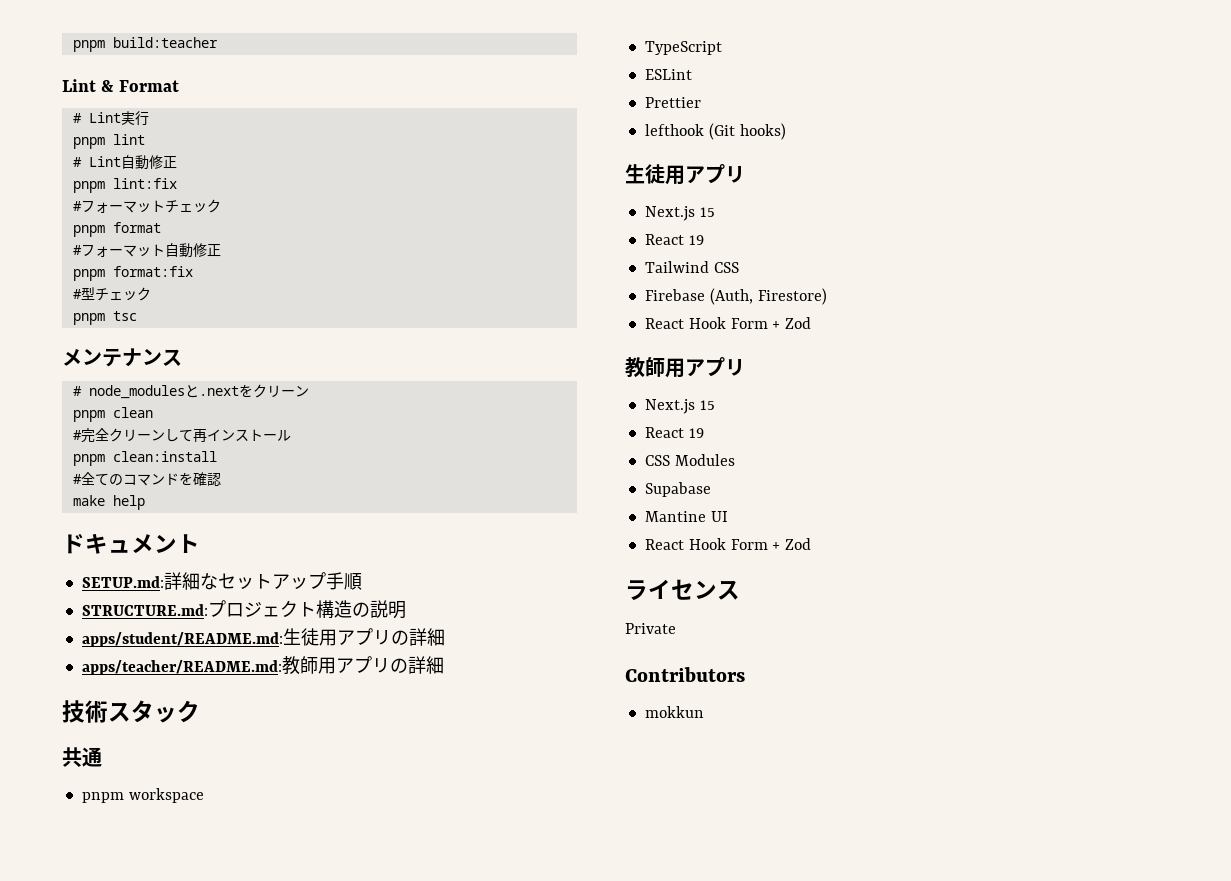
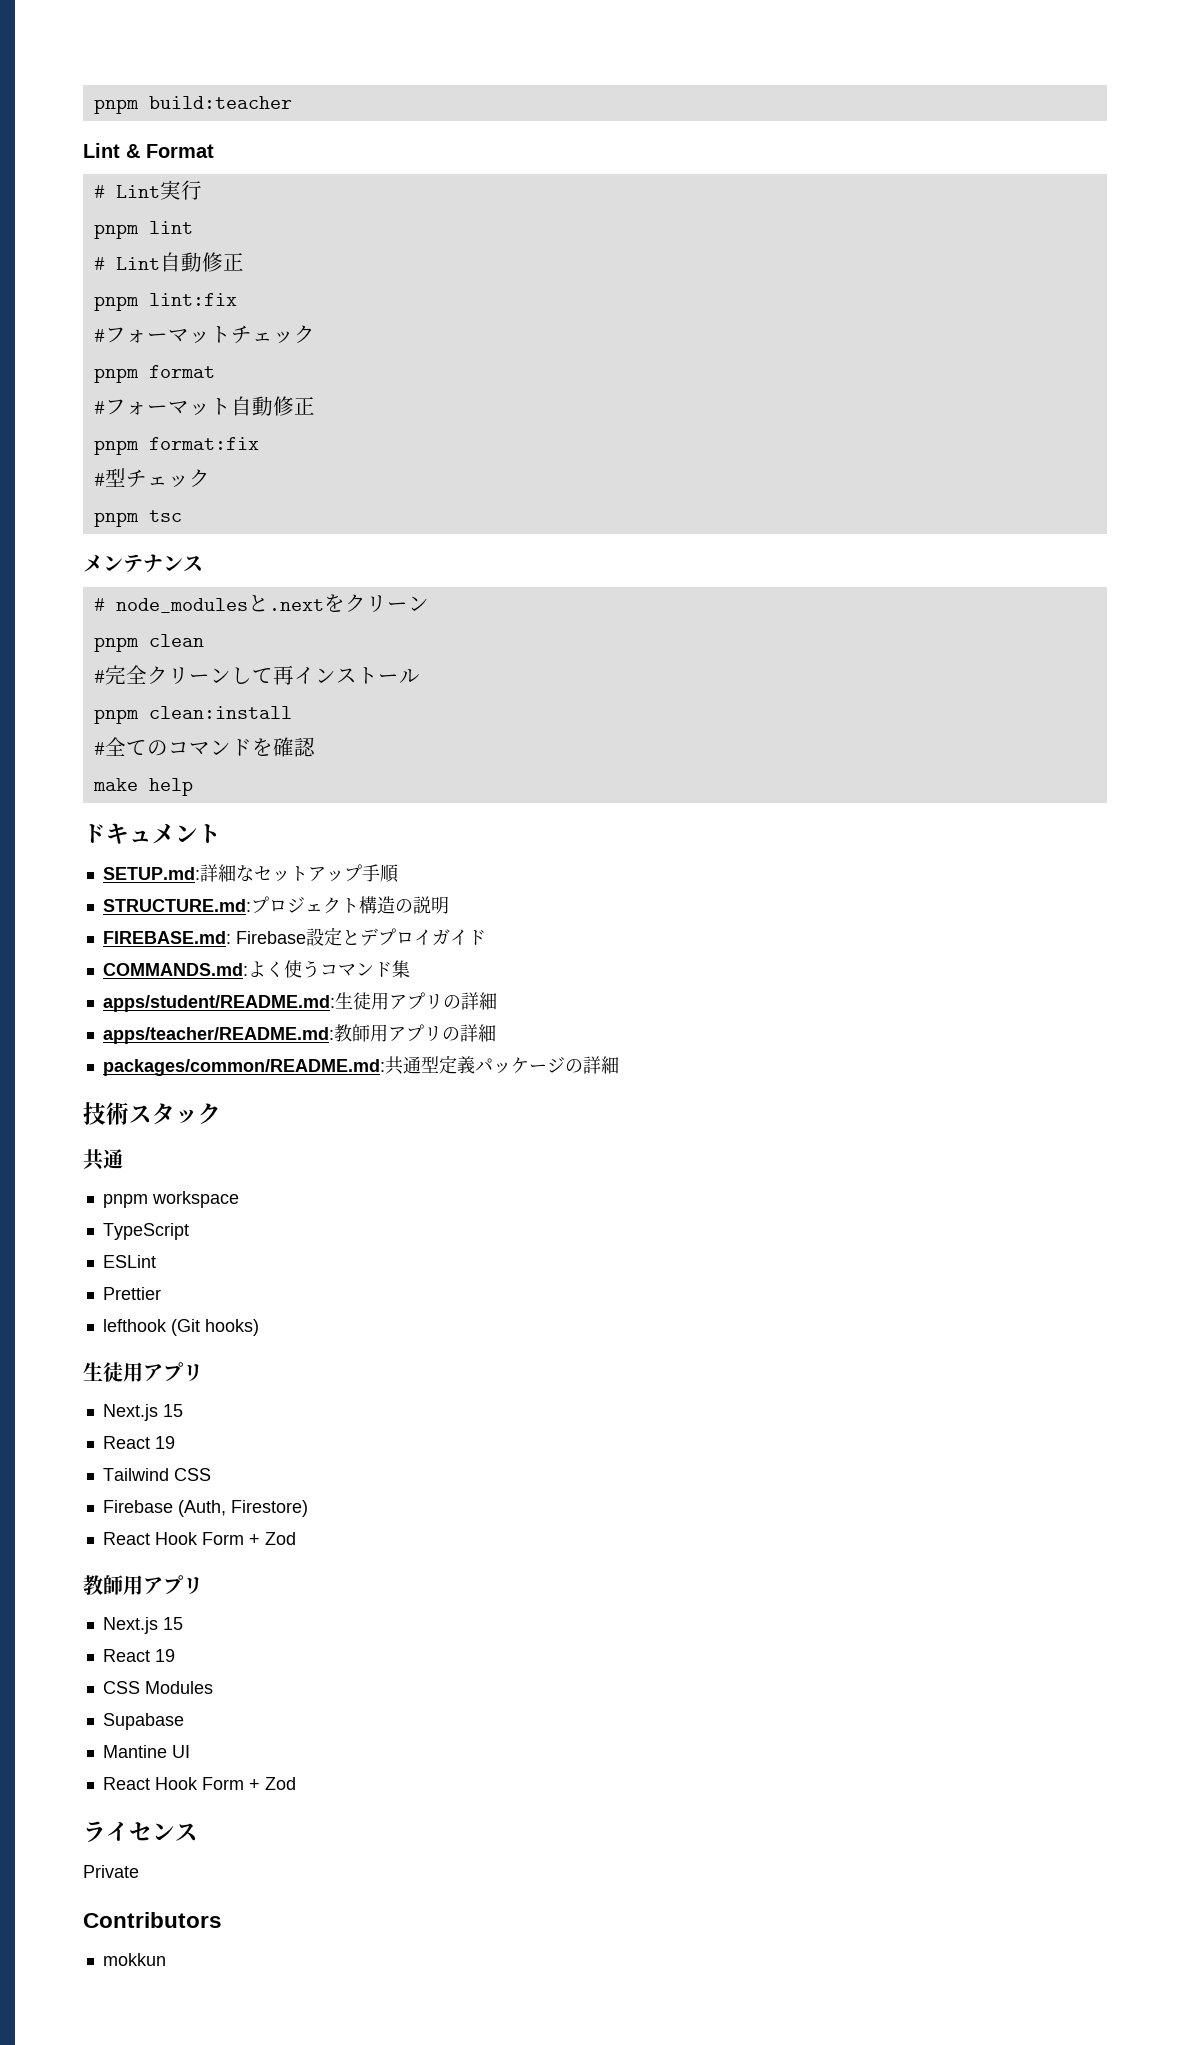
(406, 610) none -> [102,927,486,946] [102,960,410,978] // FIREBASE.md: Firebase設定とデプロイガイド // COMMANDS.md:よく使うコマンド集
(444, 665) none -> [102,1055,619,1076] // packages/common/README.md:共通型定義パッケージの詳細

